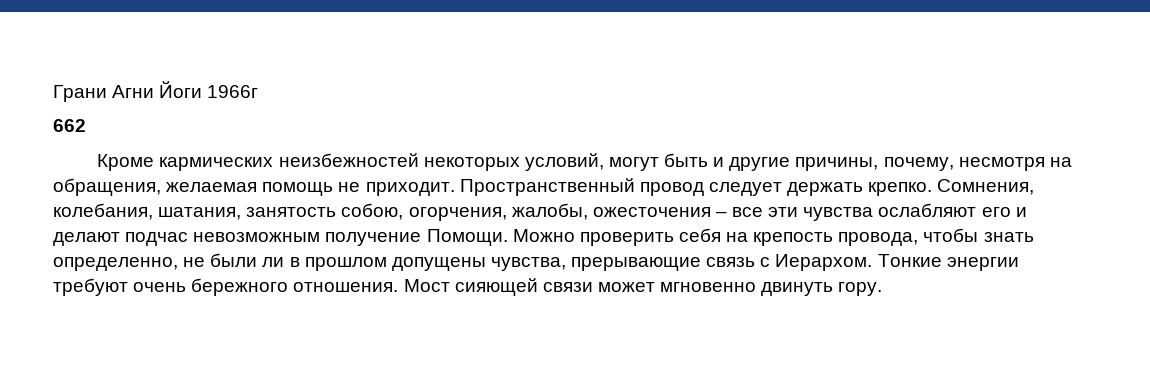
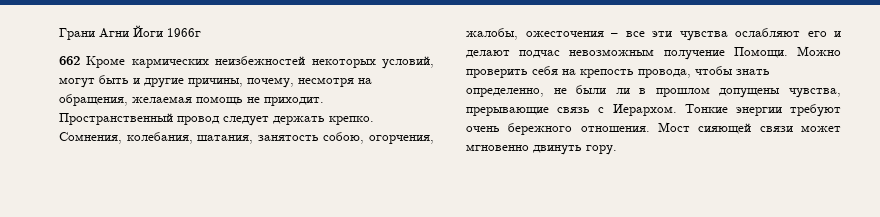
(86, 125) // -> (80, 60) none

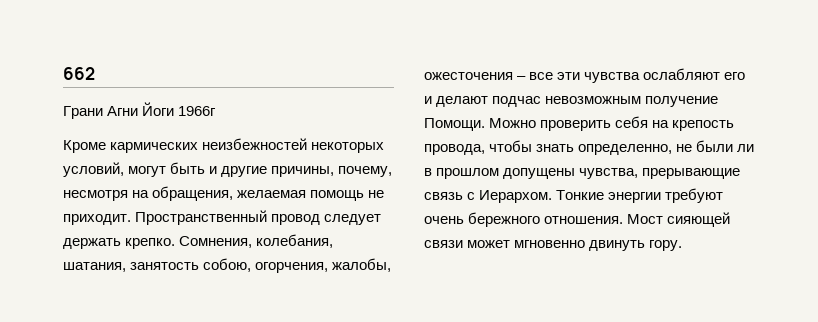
(59, 34) none -> [63,67,95,80] 662 //
[59,56,80,65] 662 -> (217, 111) none

